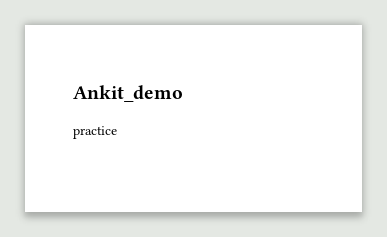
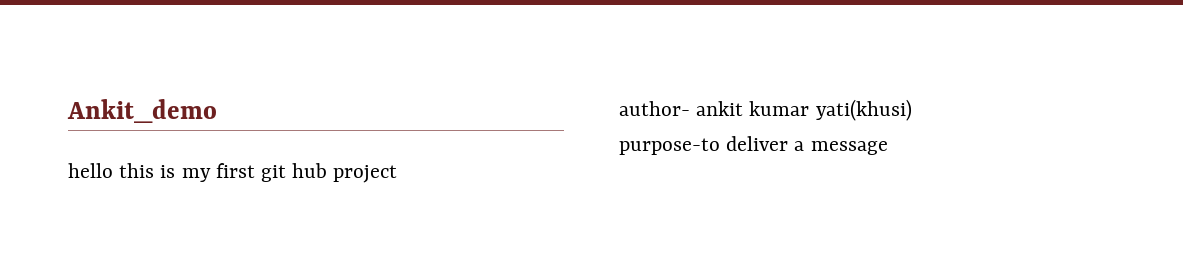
[73,126,117,139] practice -> [68,163,398,183] [619,99,912,121] [619,136,888,155] hello this is my first git hub project // author- ankit kumar yati(khusi) // purpose-to deliver a message

